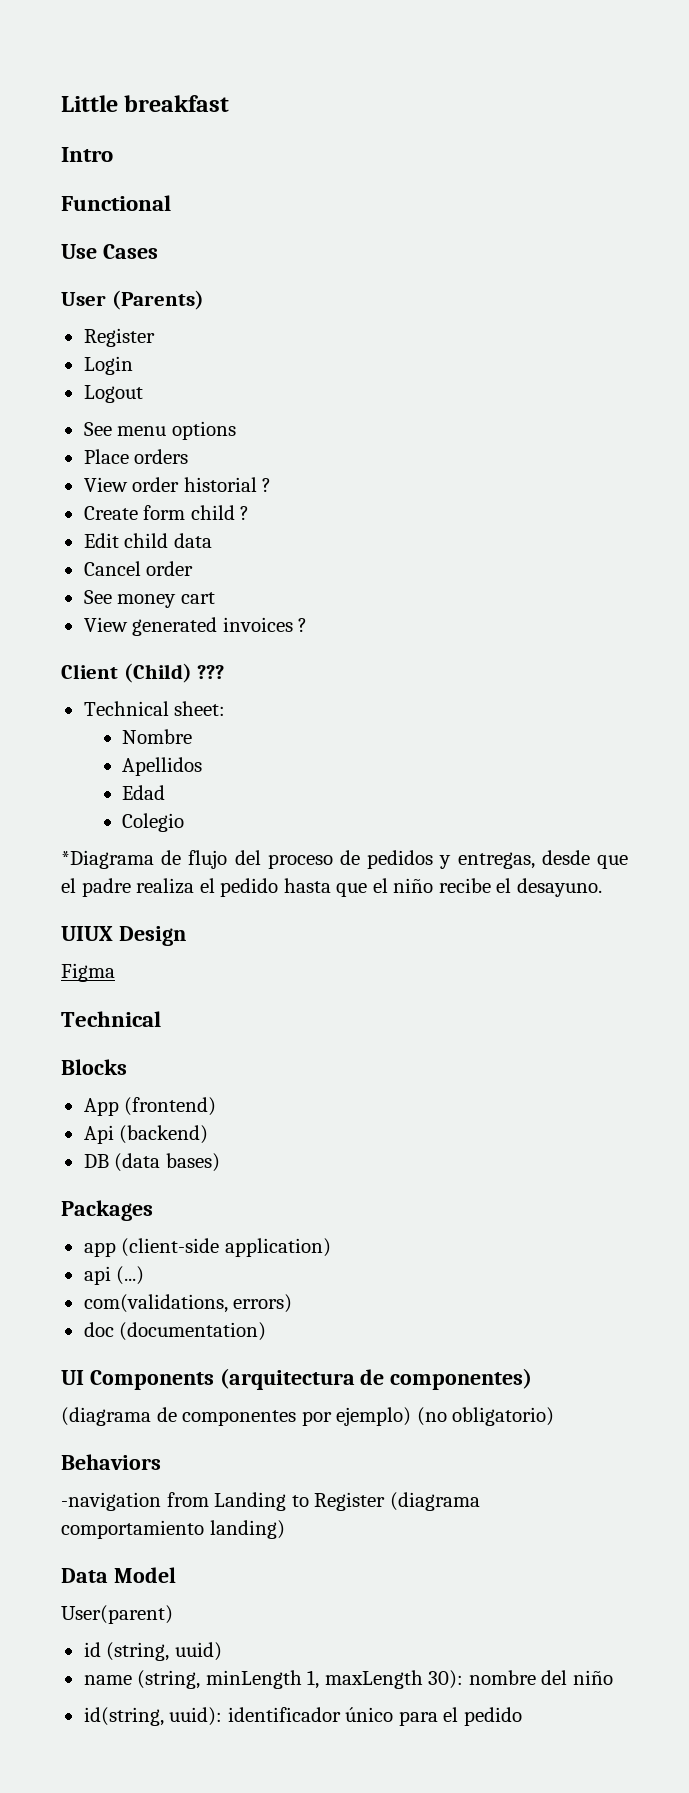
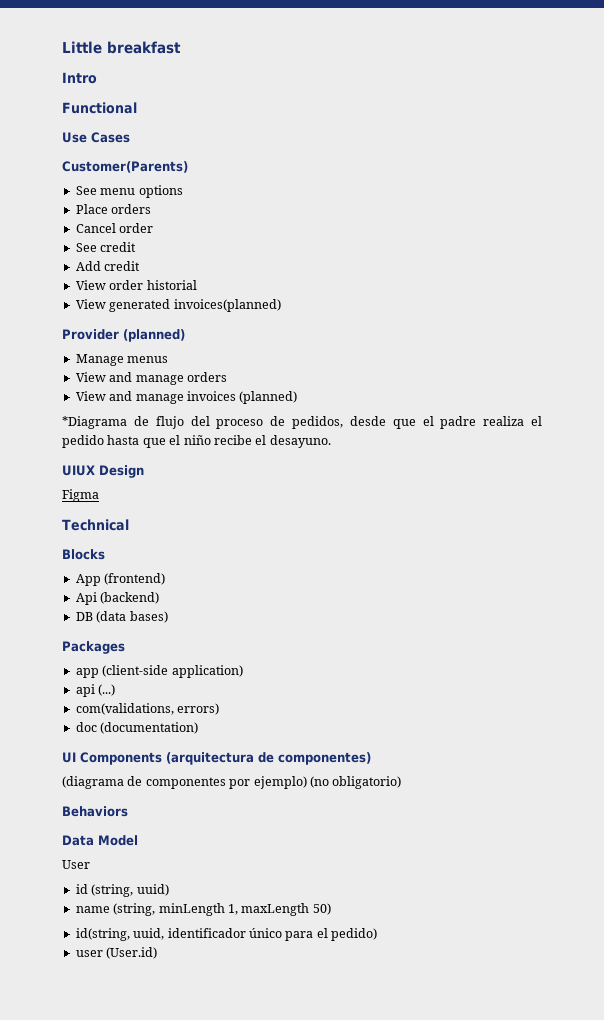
[61,290,204,310] [83,328,155,347] [83,356,133,375] [83,385,143,403] User (Parents) // Register // Login // Logout -> [62,161,188,173] Customer(Parents)
[83,477,272,492] [83,505,250,520] [83,533,212,548] [83,561,194,576] [83,590,215,608] [83,617,308,636] [61,663,225,683] [83,701,226,716] [122,729,193,744] [122,757,203,776] [122,785,166,800] [122,813,185,832] View order historial ? // Create form child ? // Edit child data // Cancel order // See money cart // View generated invoices ? // Client (Child) ??? // Technical sheet: // Nombre // Apellidos // Edad // Colegio -> [75,223,154,233] [75,242,137,252] [75,261,141,271] [75,280,197,290] [75,299,281,312] [62,329,185,342] [75,354,169,366] [75,372,227,385] [75,391,298,404] Cancel order // See credit // Add credit // View order historial // View generated invoices(planned) // Provider (planned) // Manage menus // View and manage orders // View and manage invoices (planned)
[367,850,535,869] pedidos y entregas, -> [292,416,343,429] pedidos,
[61,1492,480,1511] [61,1520,285,1539] // -navigation from Landing to Register (diagrama comportamiento landing) -> (128, 811) none
[61,1605,173,1624] User(parent) -> [62,860,90,869] User
[428,1670,613,1689] 30): nombre del niño -> [312,903,331,915] 50)
[169,1707,223,1726] uuid): -> [133,928,165,940] uuid,
[463,1707,522,1726] pedido -> [331,928,377,941] [75,947,158,959] pedido) // user (User.id)

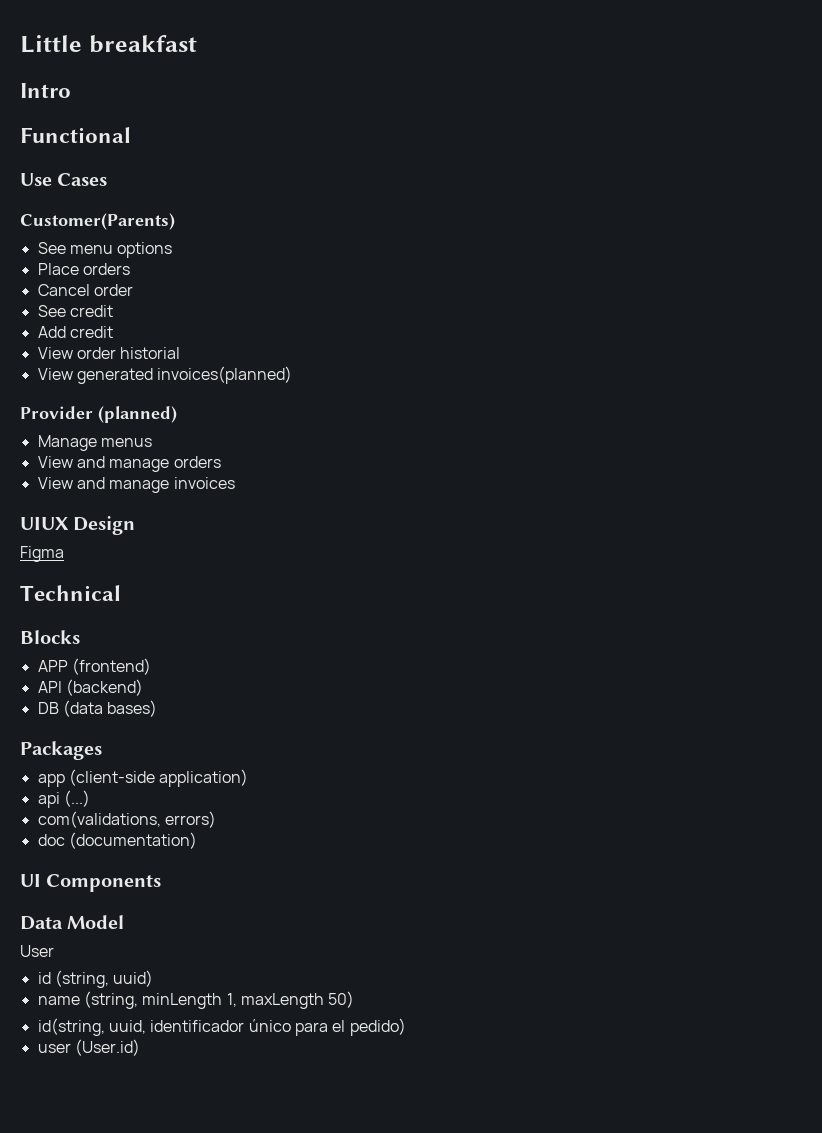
[239,391,298,404] [62,416,542,429] [62,435,331,448] (planned) // *Diagrama de flujo del proceso de pedidos, desde que el padre realiza el pedido hasta que el niño recibe el desayuno. -> (235, 483) none
[75,574,101,586] App -> [37,660,68,672] APP
[75,592,97,605] Api -> [37,681,62,693] API
[166,752,371,765] [62,776,402,789] [62,806,128,817] (arquitectura de componentes) // (diagrama de componentes por ejemplo) (no obligatorio) // Behaviors -> (162, 883) none

